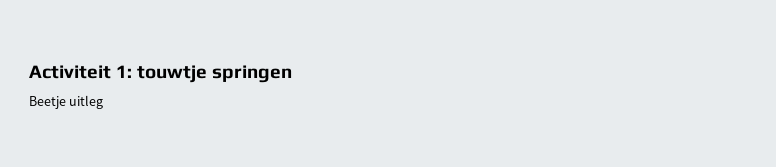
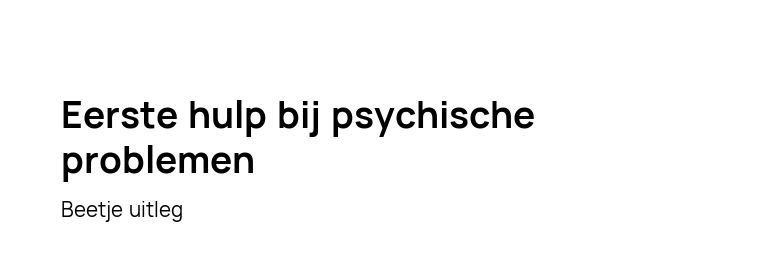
[29,65,293,83] Activiteit 1: touwtje springen -> [61,100,535,137] [61,145,255,182] Eerste hulp bij psychische problemen

